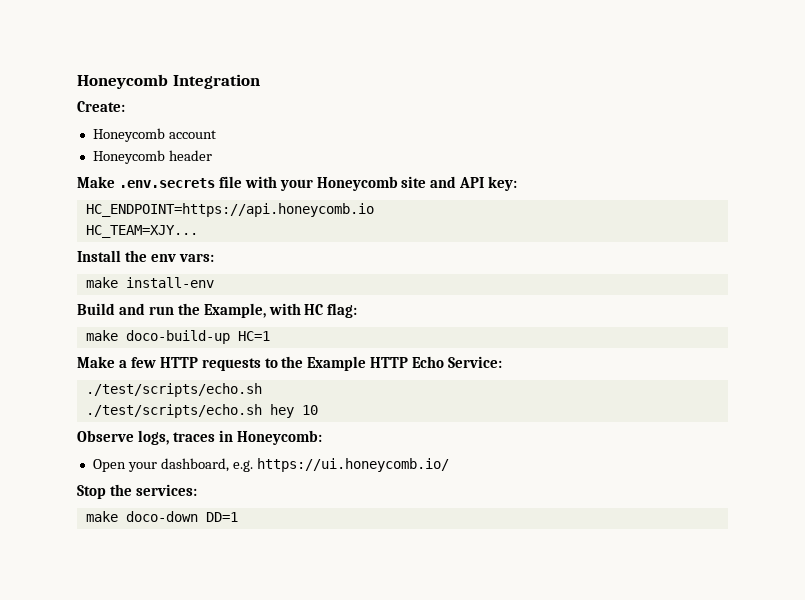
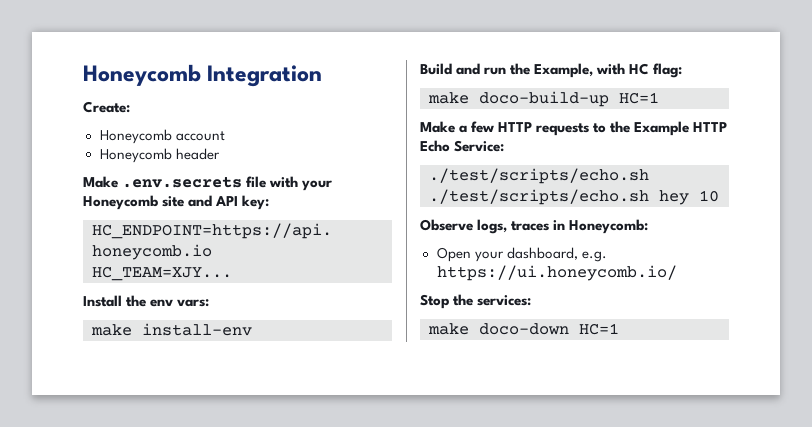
[205,512,238,522] DD=1 -> [579,323,619,335] HC=1

